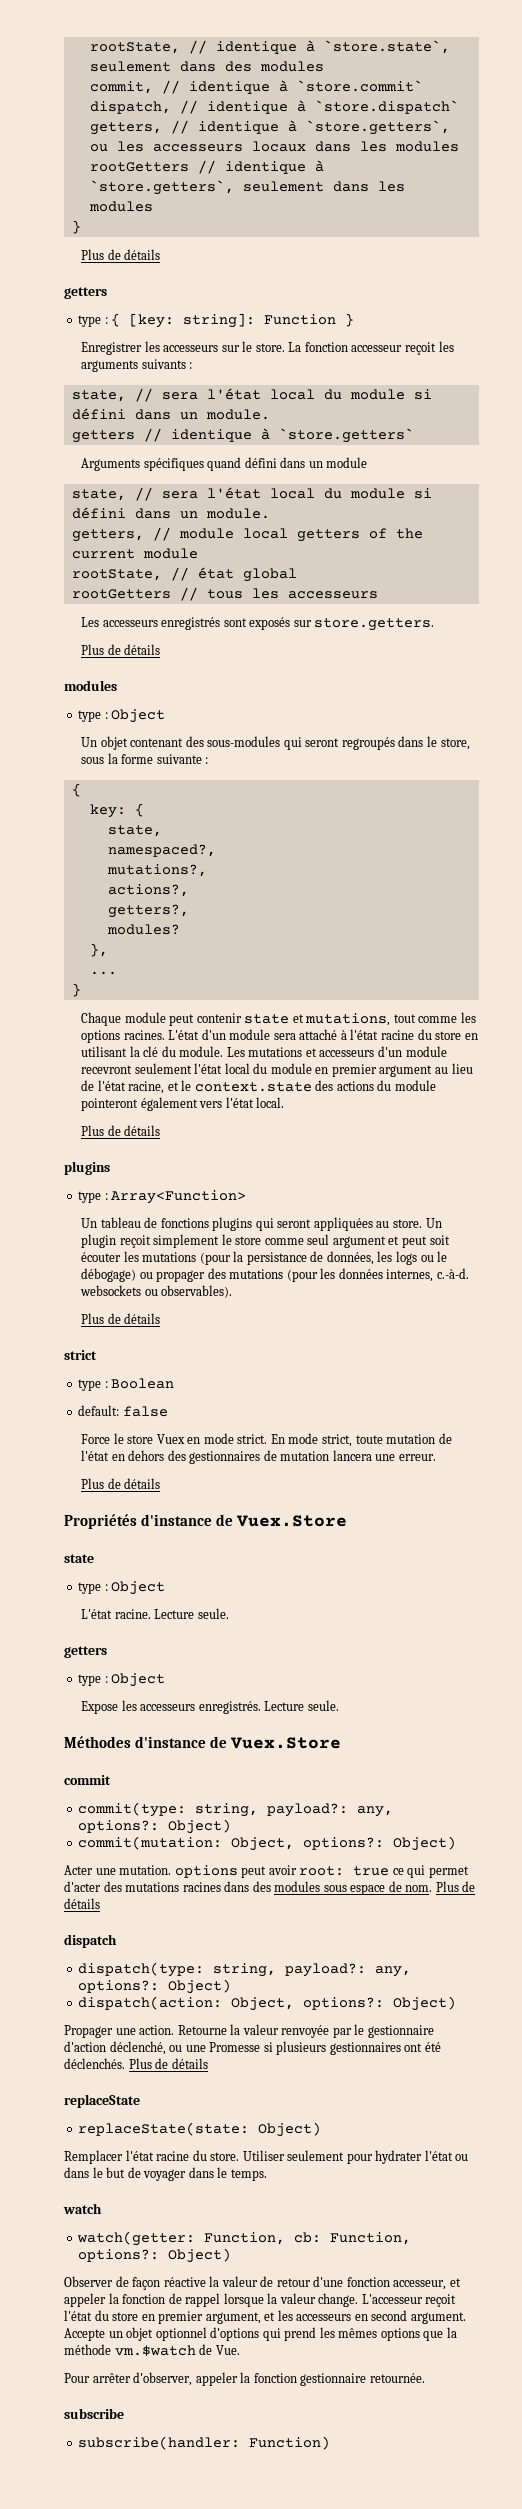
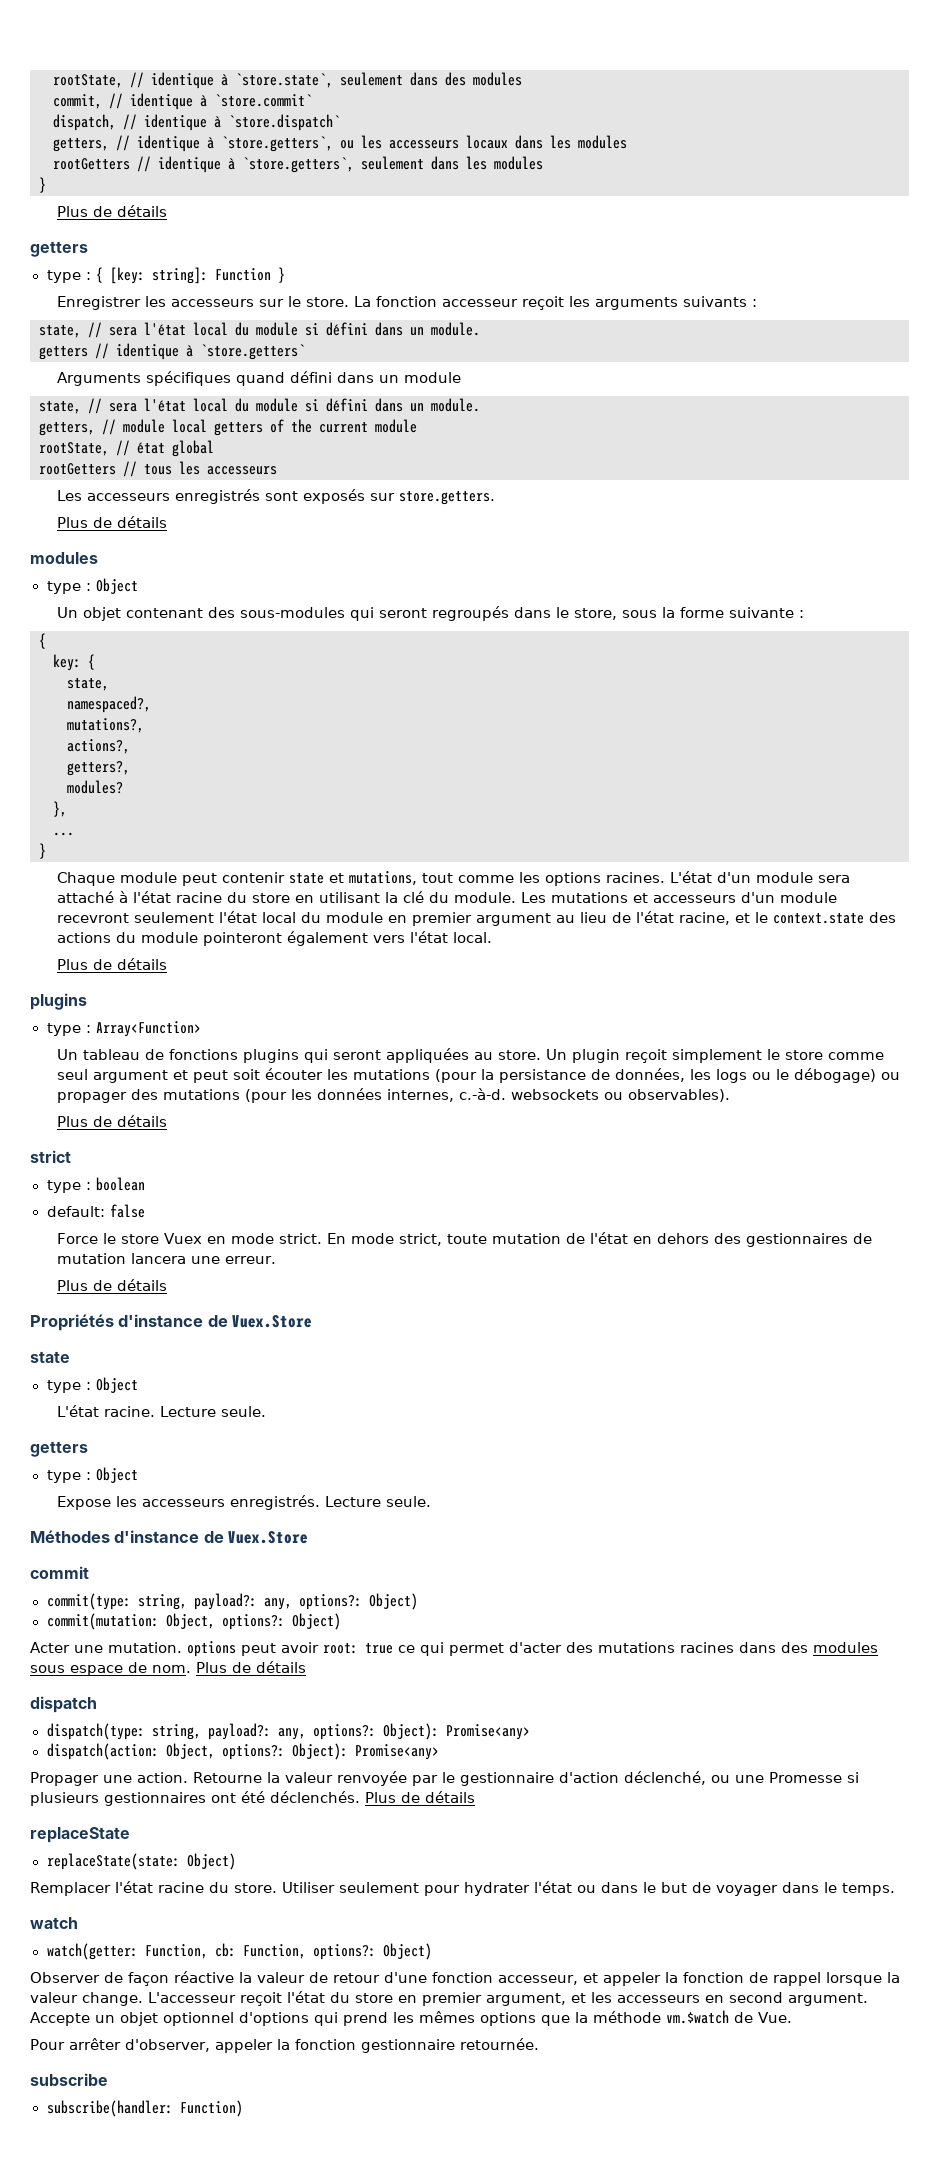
[111,1378,175,1389] Boolean -> [95,1177,145,1191] boolean
[168,1979,232,1994] Object) -> [382,1723,530,1740] Object): Promise<any>
[393,1996,457,2011] Object) -> [291,1743,439,1760] Object): Promise<any>

